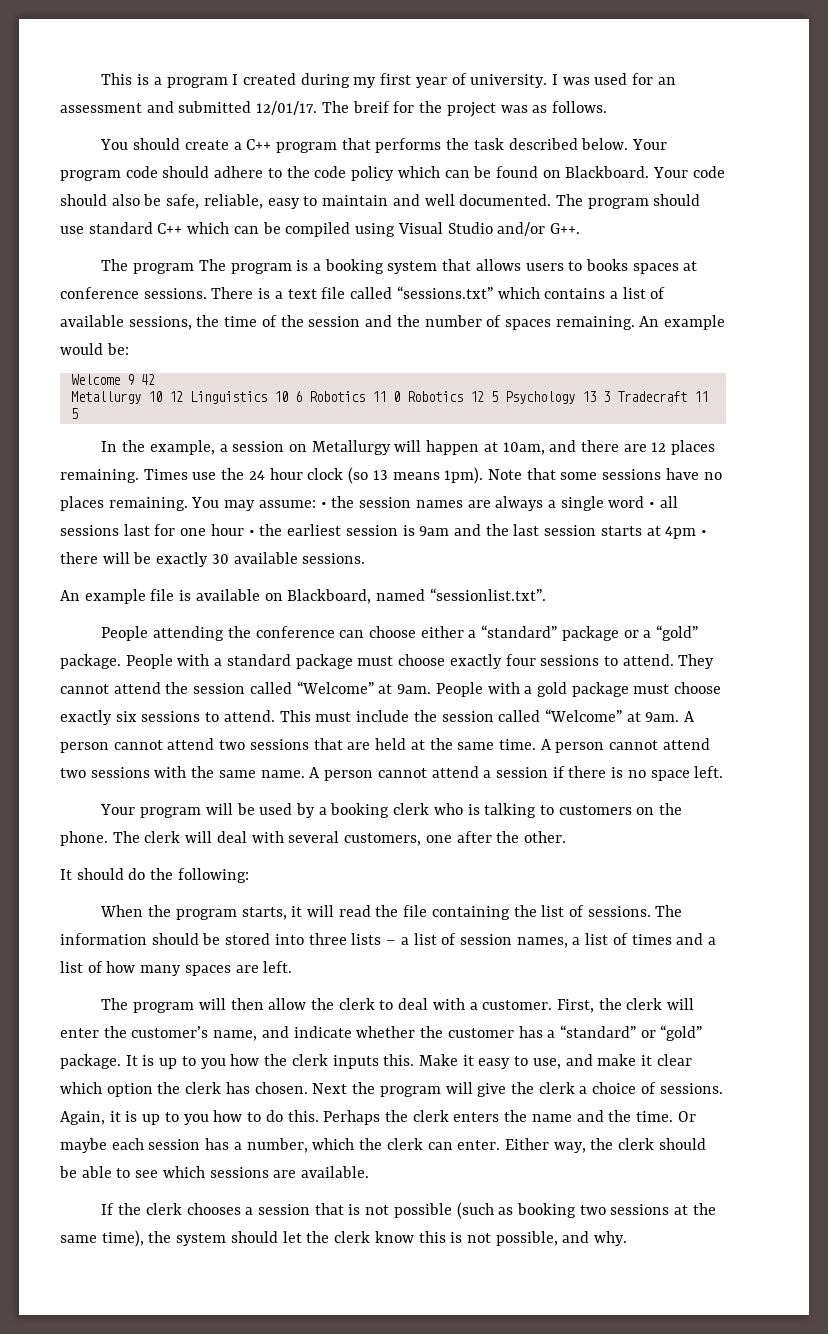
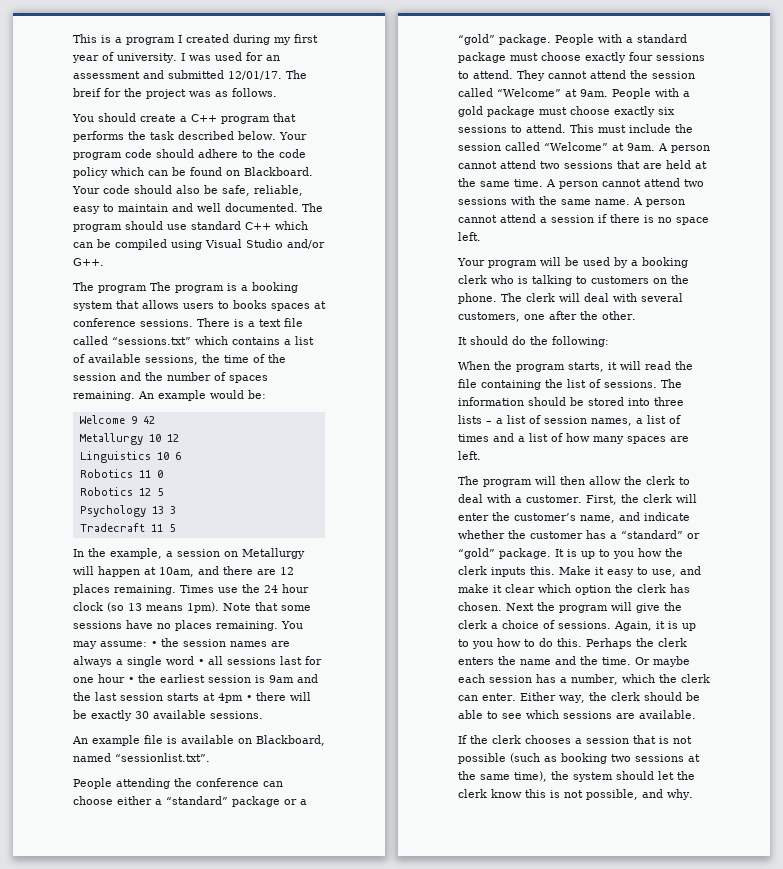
(183, 396) none -> (179, 438) //
(302, 396) none -> (181, 456) //
(400, 396) none -> (163, 474) //
(498, 396) none -> (163, 492) //
(610, 396) none -> (176, 510) //

